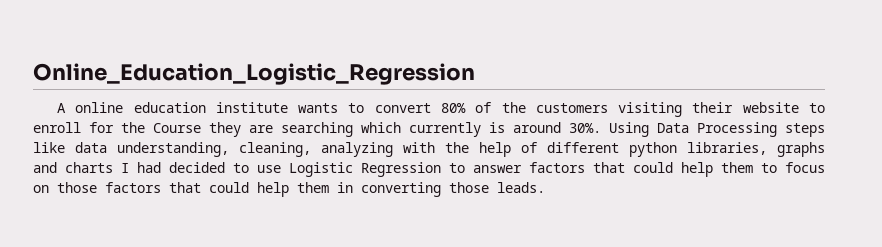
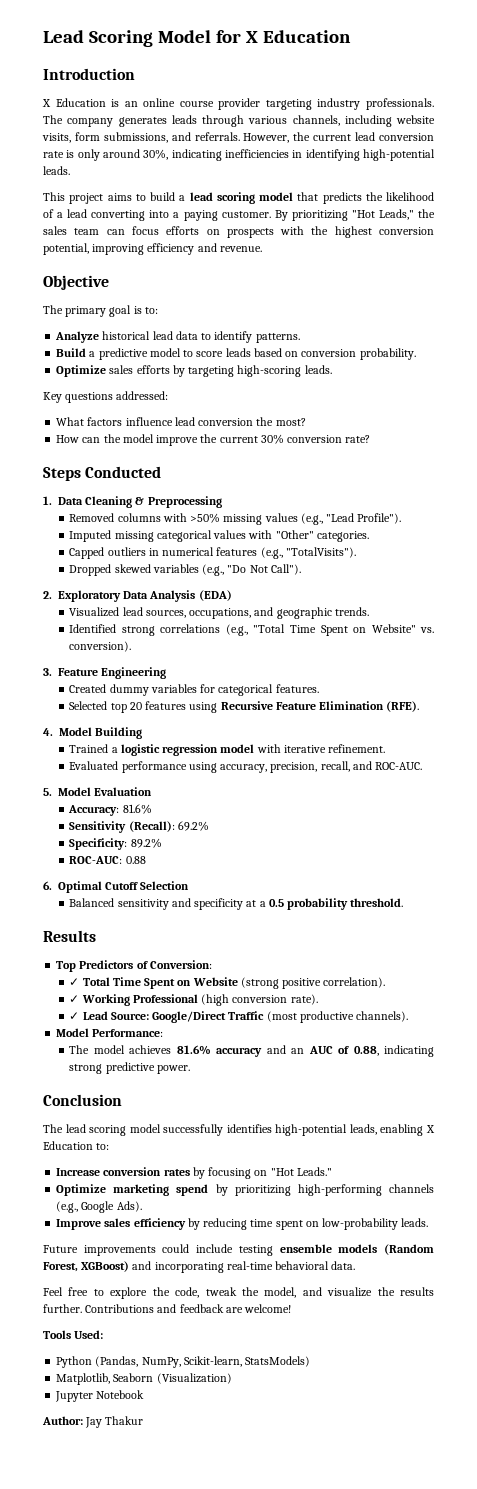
[33,63,475,85] [57,102,825,117] [33,122,825,137] [33,142,825,157] [33,162,825,177] [33,182,545,197] Online_Education_Logistic_Regression // A online education institute wants to convert 80% of the customers visiting their website to enroll for the Course they are searching which currently is around 30%. Using Data Processing steps like data understanding, cleaning, analyzing with the help of different python libraries, graphs and charts I had decided to use Logistic Regression to answer factors that could help them to focus on those factors that could help them in converting those leads. -> [43,30,351,47] [43,68,135,80] [42,98,434,110] [43,115,435,127] [42,132,435,143] [43,149,435,161] [43,166,70,175] [43,192,434,204] [43,209,435,221] [43,226,435,238] [43,243,262,255] [43,275,109,290] [43,305,158,317] [55,331,300,343] [56,348,416,360] [56,365,332,377] [43,391,169,403] [56,417,306,426] [56,434,371,446] [43,466,162,481] [43,496,222,508] [69,513,402,525] [69,530,369,542] [69,547,356,559] [69,564,301,576] [43,590,232,602] [69,607,369,619] [69,624,434,636] [69,641,132,652] [43,667,167,679] [69,684,319,696] [69,701,420,713] [43,727,143,739] [69,744,386,756] [69,761,423,773] [43,787,153,796] [68,804,152,816] [69,821,209,833] [69,838,162,850] [69,856,146,864] [43,881,190,893] [69,898,404,910] [43,930,96,942] [56,960,212,972] [69,977,386,989] [69,994,318,1006] [69,1011,409,1023] [56,1028,164,1037] [69,1045,434,1057] [69,1062,190,1074] [43,1094,122,1106] [43,1124,435,1136] [43,1141,110,1150] [56,1167,332,1179] [56,1184,434,1196] [56,1201,142,1213] [56,1218,429,1230] [43,1244,435,1256] [43,1261,356,1273] [43,1287,435,1299] [43,1304,292,1313] [43,1330,104,1339] [56,1356,311,1368] [56,1373,232,1385] [55,1390,145,1402] [42,1416,144,1428] Lead Scoring Model for X Education // Introduction // X Education is an online course provider targeting industry professionals. The company generates leads through various channels, including website visits, form submissions, and referrals. However, the current lead conversion rate is only around 30%, indicating inefficiencies in identifying high-potential leads. // This project aims to build a lead scoring model that predicts the likelihood of a lead converting into a paying customer. By prioritizing "Hot Leads," the sales team can focus efforts on prospects with the highest conversion potential, improving efficiency and revenue. // Objective // The primary goal is to: // Analyze historical lead data to identify patterns. // Build a predictive model to score leads based on conversion probability. // Optimize sales efforts by targeting high-scoring leads. // Key questions addressed: // What factors influence lead conversion the most? // How can the model improve the current 30% conversion rate? // Steps Conducted // 1. Data Cleaning & Preprocessing // Removed columns with >50% missing values (e.g., "Lead Profile"). // Imputed missing categorical values with "Other" categories. // Capped outliers in numerical features (e.g., "TotalVisits"). // Dropped skewed variables (e.g., "Do Not Call"). // 2. Exploratory Data Analysis (EDA) // Visualized lead sources, occupations, and geographic trends. // Identified strong correlations (e.g., "Total Time Spent on Website" vs. conversion). // 3. Feature Engineering // Created dummy variables for categorical features. // Selected top 20 features using Recursive Feature Elimination (RFE). // 4. Model Building // Trained a logistic regression model with iterative refinement. // Evaluated performance using accuracy, precision, recall, and ROC-AUC. // 5. Model Evaluation // Accuracy: 81.6% // Sensitivity (Recall): 69.2% // Specificity: 89.2% // ROC-AUC: 0.88 // 6. Optimal Cutoff Selection // Balanced sensitivity and specificity at a 0.5 probability threshold. // Results // Top Predictors of Conversion: // ✓ Total Time Spent on Website (strong positive correlation). // ✓ Working Professional (high conversion rate). // ✓ Lead Source: Google/Direct Traffic (most productive channels). // Model Performance: // The model achieves 81.6% accuracy and an AUC of 0.88, indicating strong predictive power. // Conclusion // The lead scoring model successfully identifies high-potential leads, enabling X Education to: // Increase conversion rates by focusing on "Hot Leads." // Optimize marketing spend by prioritizing high-performing channels (e.g., Google Ads). // Improve sales efficiency by reducing time spent on low-probability leads. // Future improvements could include testing ensemble models (Random Forest, XGBoost) and incorporating real-time behavioral data. // Feel free to explore the code, tweak the model, and visualize the results further. Contributions and feedback are welcome! // Tools Used: // Python (Pandas, NumPy, Scikit-learn, StatsModels) // Matplotlib, Seaborn (Visualization) // Jupyter Notebook // Author: Jay Thakur

